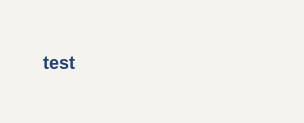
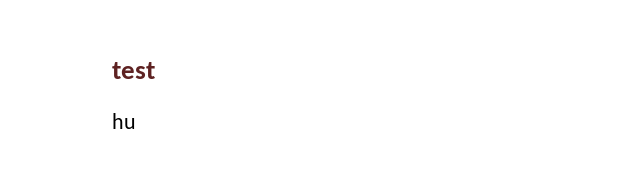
(75, 62) none -> [112,113,136,129] // hu

